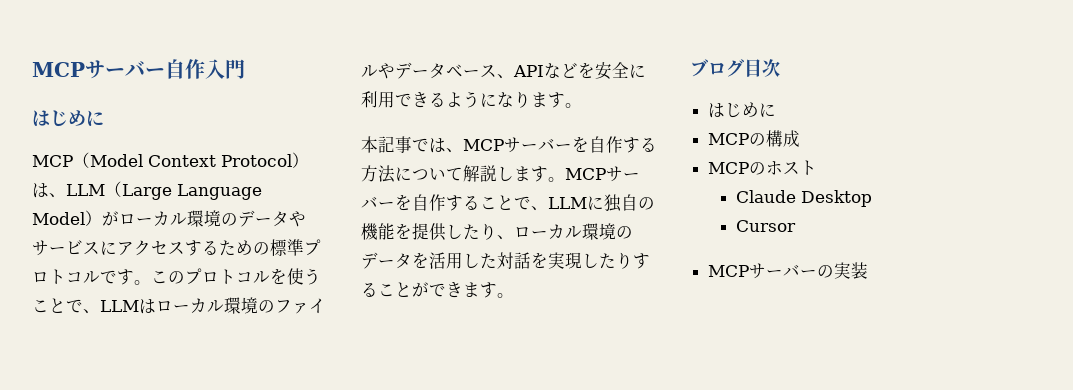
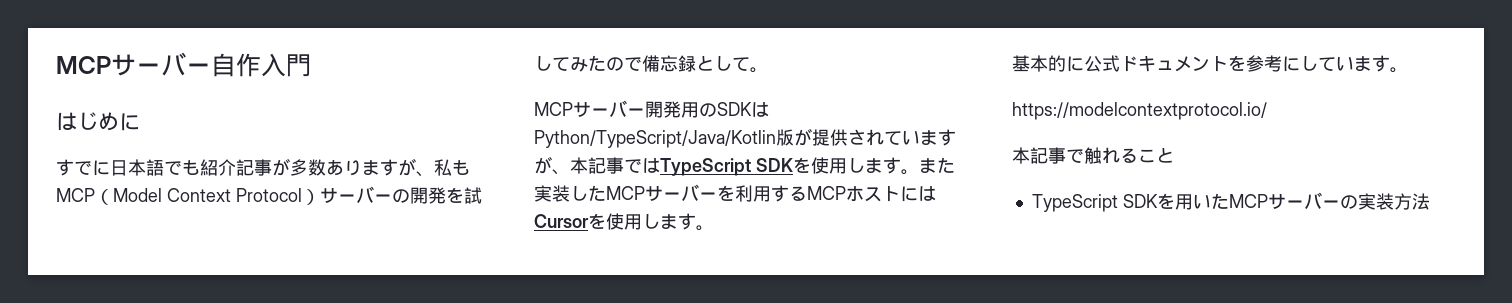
(104, 118) none -> [56,158,470,177] すでに日本語でも紹介記事が多数ありますが、私も
[32,181,262,200] [32,210,306,227] [32,239,321,256] [32,268,321,285] [32,297,326,314] [361,62,646,80] [361,91,582,108] [361,136,657,153] [361,165,640,183] [361,194,655,212] [361,223,633,241] [361,252,650,269] [361,282,514,298] [690,59,780,77] [708,102,777,118] [708,130,801,147] [708,160,818,176] [736,190,873,207] [736,220,797,232] は、LLM（Large Language Model）がローカル環境のデータやサービスにアクセスするための標準プロトコルです。このプロトコルを使うことで、LLMはローカル環境のファイルやデータベース、APIなどを安全に利用できるようになります。 // 本記事では、MCPサーバーを自作する方法について解説します。MCPサーバーを自作することで、LLMに独自の機能を提供したり、ローカル環境のデータを活用した対話を実現したりすることができます。 // ブログ目次 // はじめに // MCPの構成 // MCPのホスト // Claude Desktop // Cursor // -> [320,186,482,204] [534,55,768,73] [534,100,769,118] [534,128,956,148] [534,156,955,176] [534,184,936,202] [534,213,714,231] [1012,55,1408,73] [1012,102,1267,120] [1012,147,1174,164] [1031,193,1229,212] サーバーの開発を試してみたので備忘録として。 // MCPサーバー開発用のSDKはPython/TypeScript/Java/Kotlin版が提供されていますが、本記事ではTypeScript SDKを使用します。また実装したMCPサーバーを利用するMCPホストにはCursorを使用します。 // 基本的に公式ドキュメントを参考にしています。 // https://modelcontextprotocol.io/ // 本記事で触れること // TypeScript SDKを用いた
(869, 270) none -> [1393,193,1430,210] 方法

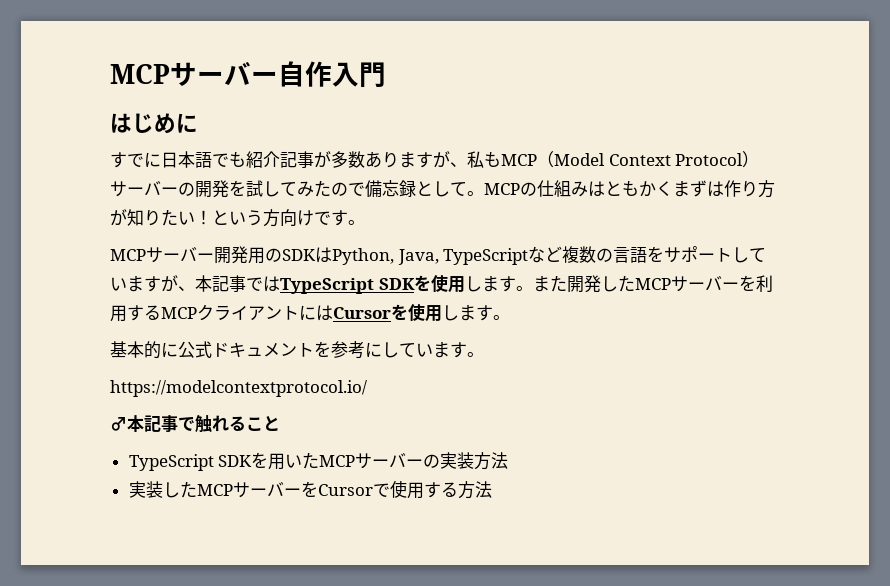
(768, 70) none -> [484,180,775,198] [110,209,365,227] MCPの仕組みはともかくまずは作り方が知りたい！という方向けです。
[534,128,884,148] Python/TypeScript/Java/Kotlin版が提供され -> [332,246,750,265] Python, Java, TypeScriptなど複数の言語をサポートし
[534,185,570,202] 実装 -> [566,275,601,293] 開発
[846,186,882,202] ホス -> [197,304,282,321] クライアン
(1267, 111) none -> [110,417,127,431] ♂
(1430, 201) none -> [128,480,492,499] // 実装したMCPサーバーをCursorで使用する方法

